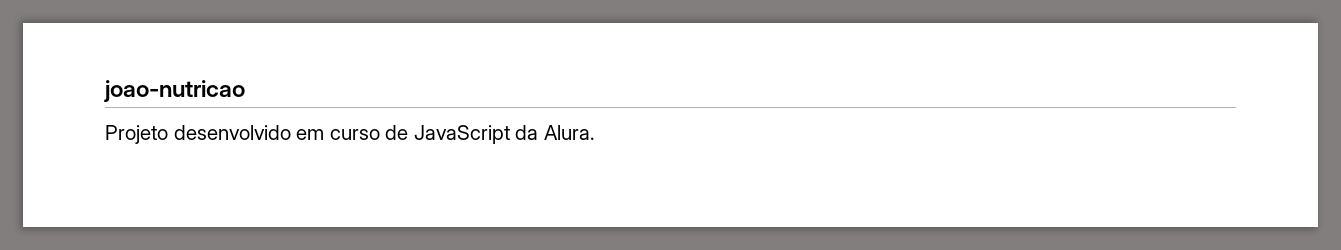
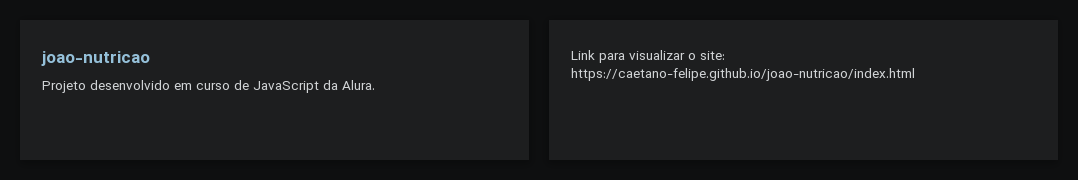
(595, 132) none -> [571,50,725,63] [571,68,915,81] // Link para visualizar o site: https://caetano-felipe.github.io/joao-nutricao/index.html

